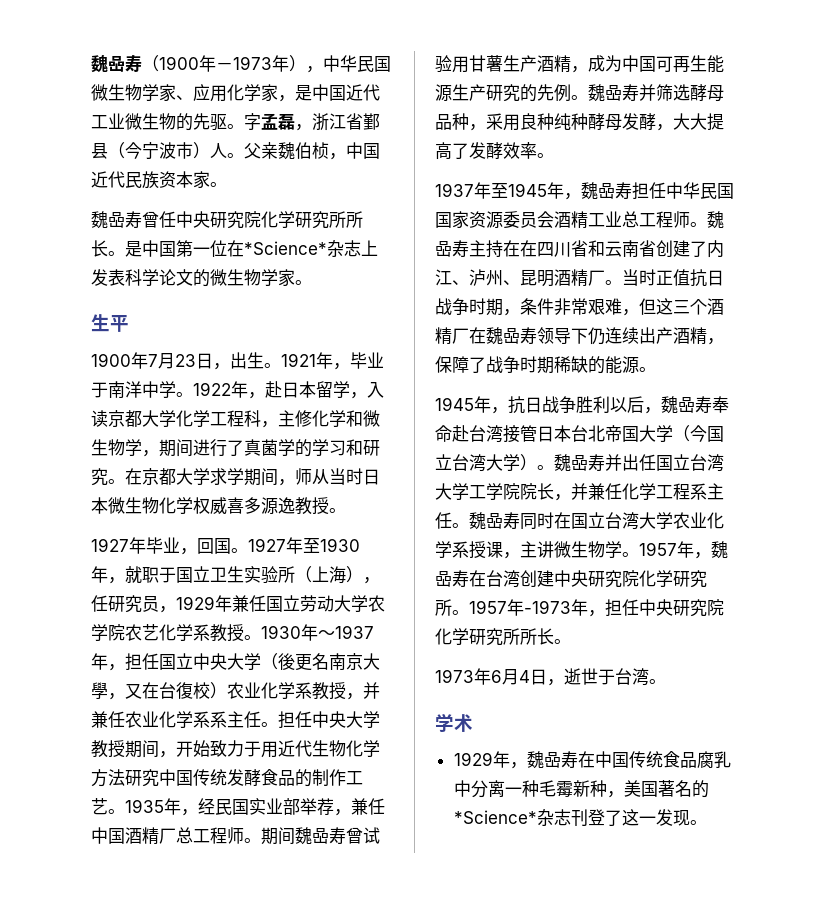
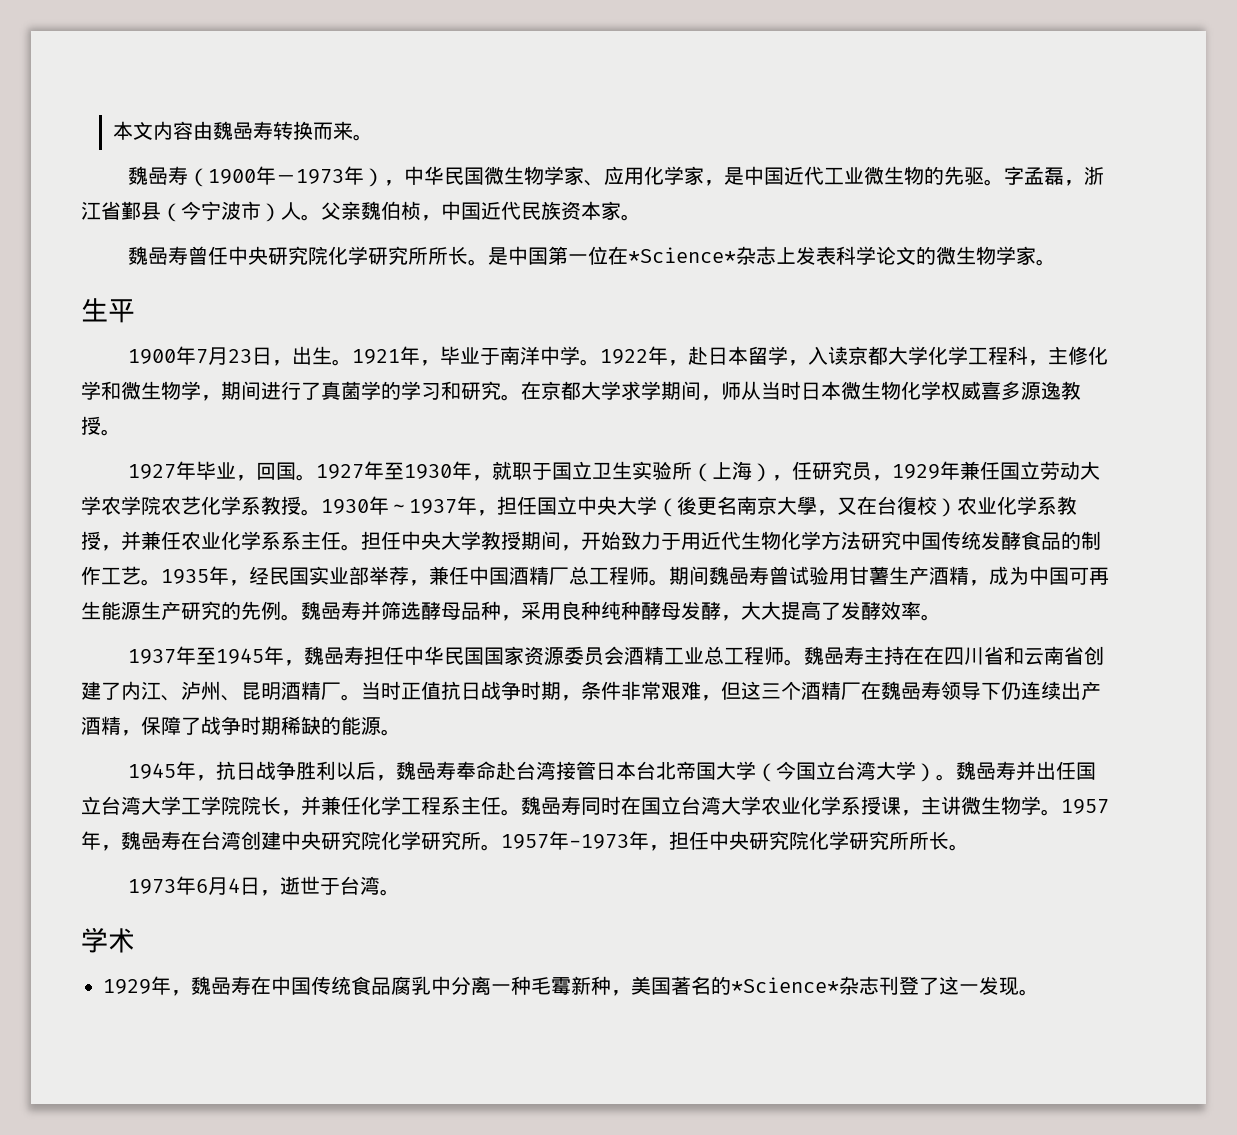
(91, 64) none -> [113,121,374,141] 本文内容由魏喦寿转换而来。 //

